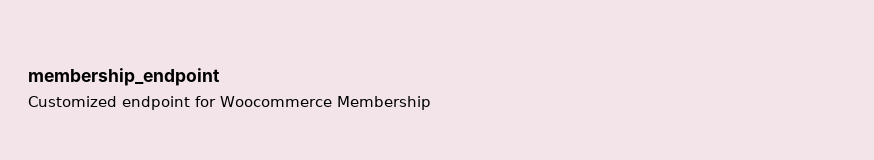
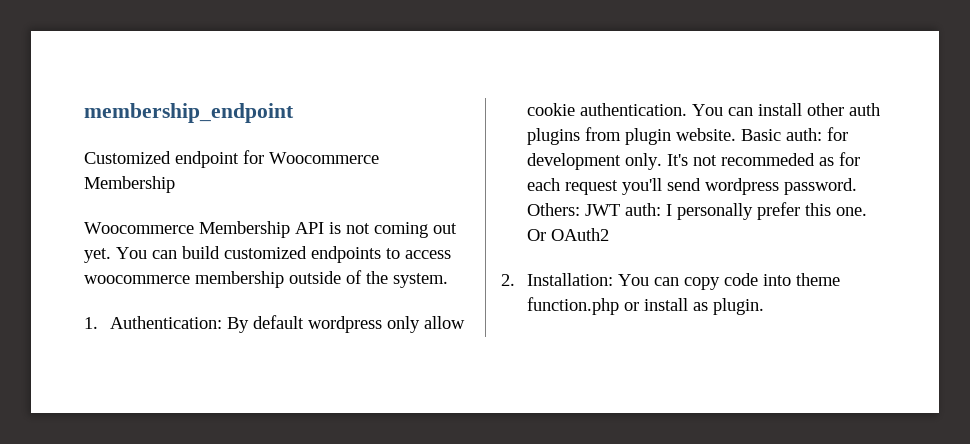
(431, 103) none -> [84,221,457,238] [84,246,451,263] [84,270,448,288] [84,315,465,333] [526,103,880,116] [526,127,848,145] [526,152,860,170] [526,178,857,195] [526,202,867,220] [526,228,609,241] [501,273,840,290] [526,297,764,315] // Woocommerce Membership API is not coming out yet. You can build customized endpoints to access woocommerce membership outside of the system. // 1. Authentication: By default wordpress only allow cookie authentication. You can install other auth plugins from plugin website. Basic auth: for development only. It's not recommeded as for each request you'll send wordpress password. Others: JWT auth: I personally prefer this one. Or OAuth2 // 2. Installation: You can copy code into theme function.php or install as plugin.

